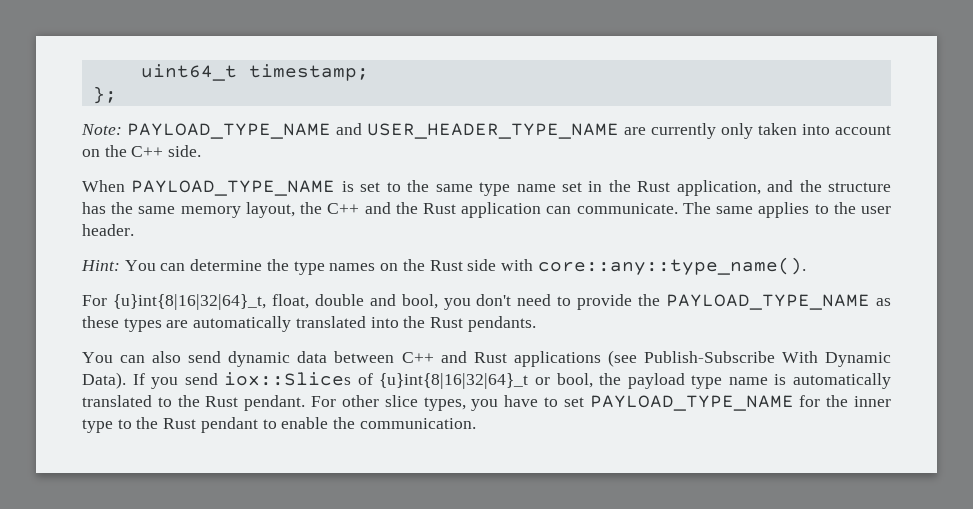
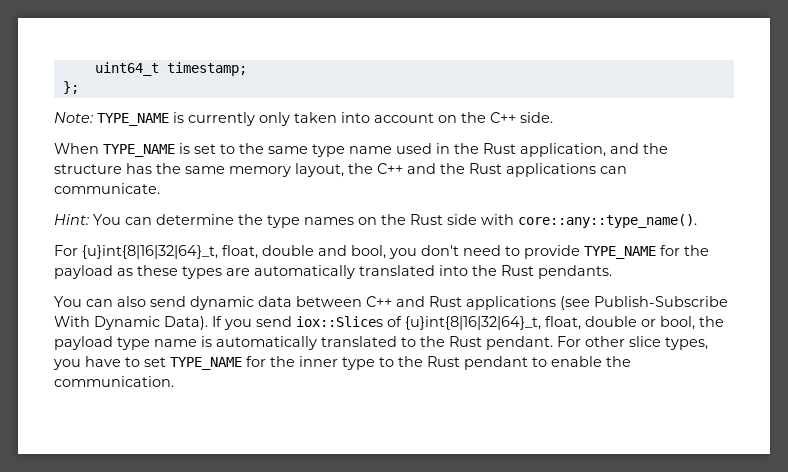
[127,123,646,139] PAYLOAD_TYPE_NAME and USER_HEADER_TYPE_NAME are -> [97,112,184,126] TYPE_NAME is
[131,180,336,196] PAYLOAD_TYPE_NAME -> [103,144,175,157] TYPE_NAME
[561,182,582,192] set -> [396,143,432,154] used
[461,202,542,218] application -> [506,163,596,177] applications
[682,202,891,218] [82,224,134,236] The same applies to the user header. -> (160, 188) none
[638,294,871,310] the PAYLOAD_TYPE_NAME -> [584,245,709,259] [54,265,113,279] TYPE_NAME for the payload
[379,373,529,389] {u}int{8|16|32|64}_t -> [405,316,637,330] {u}int{8|16|32|64}_t, float, double
[589,395,794,411] PAYLOAD_TYPE_NAME -> [170,357,242,370] TYPE_NAME

